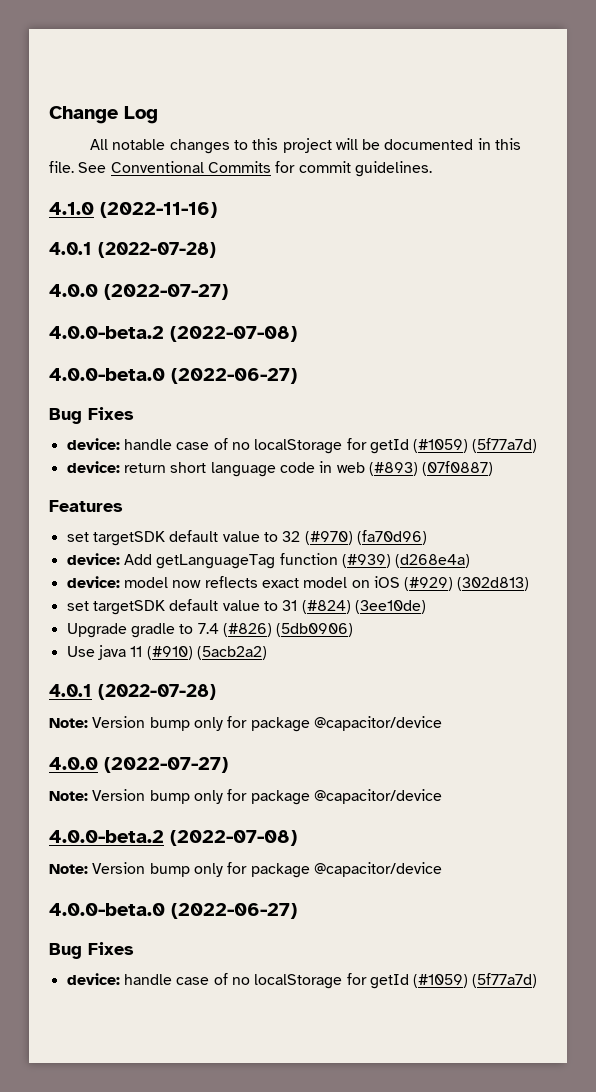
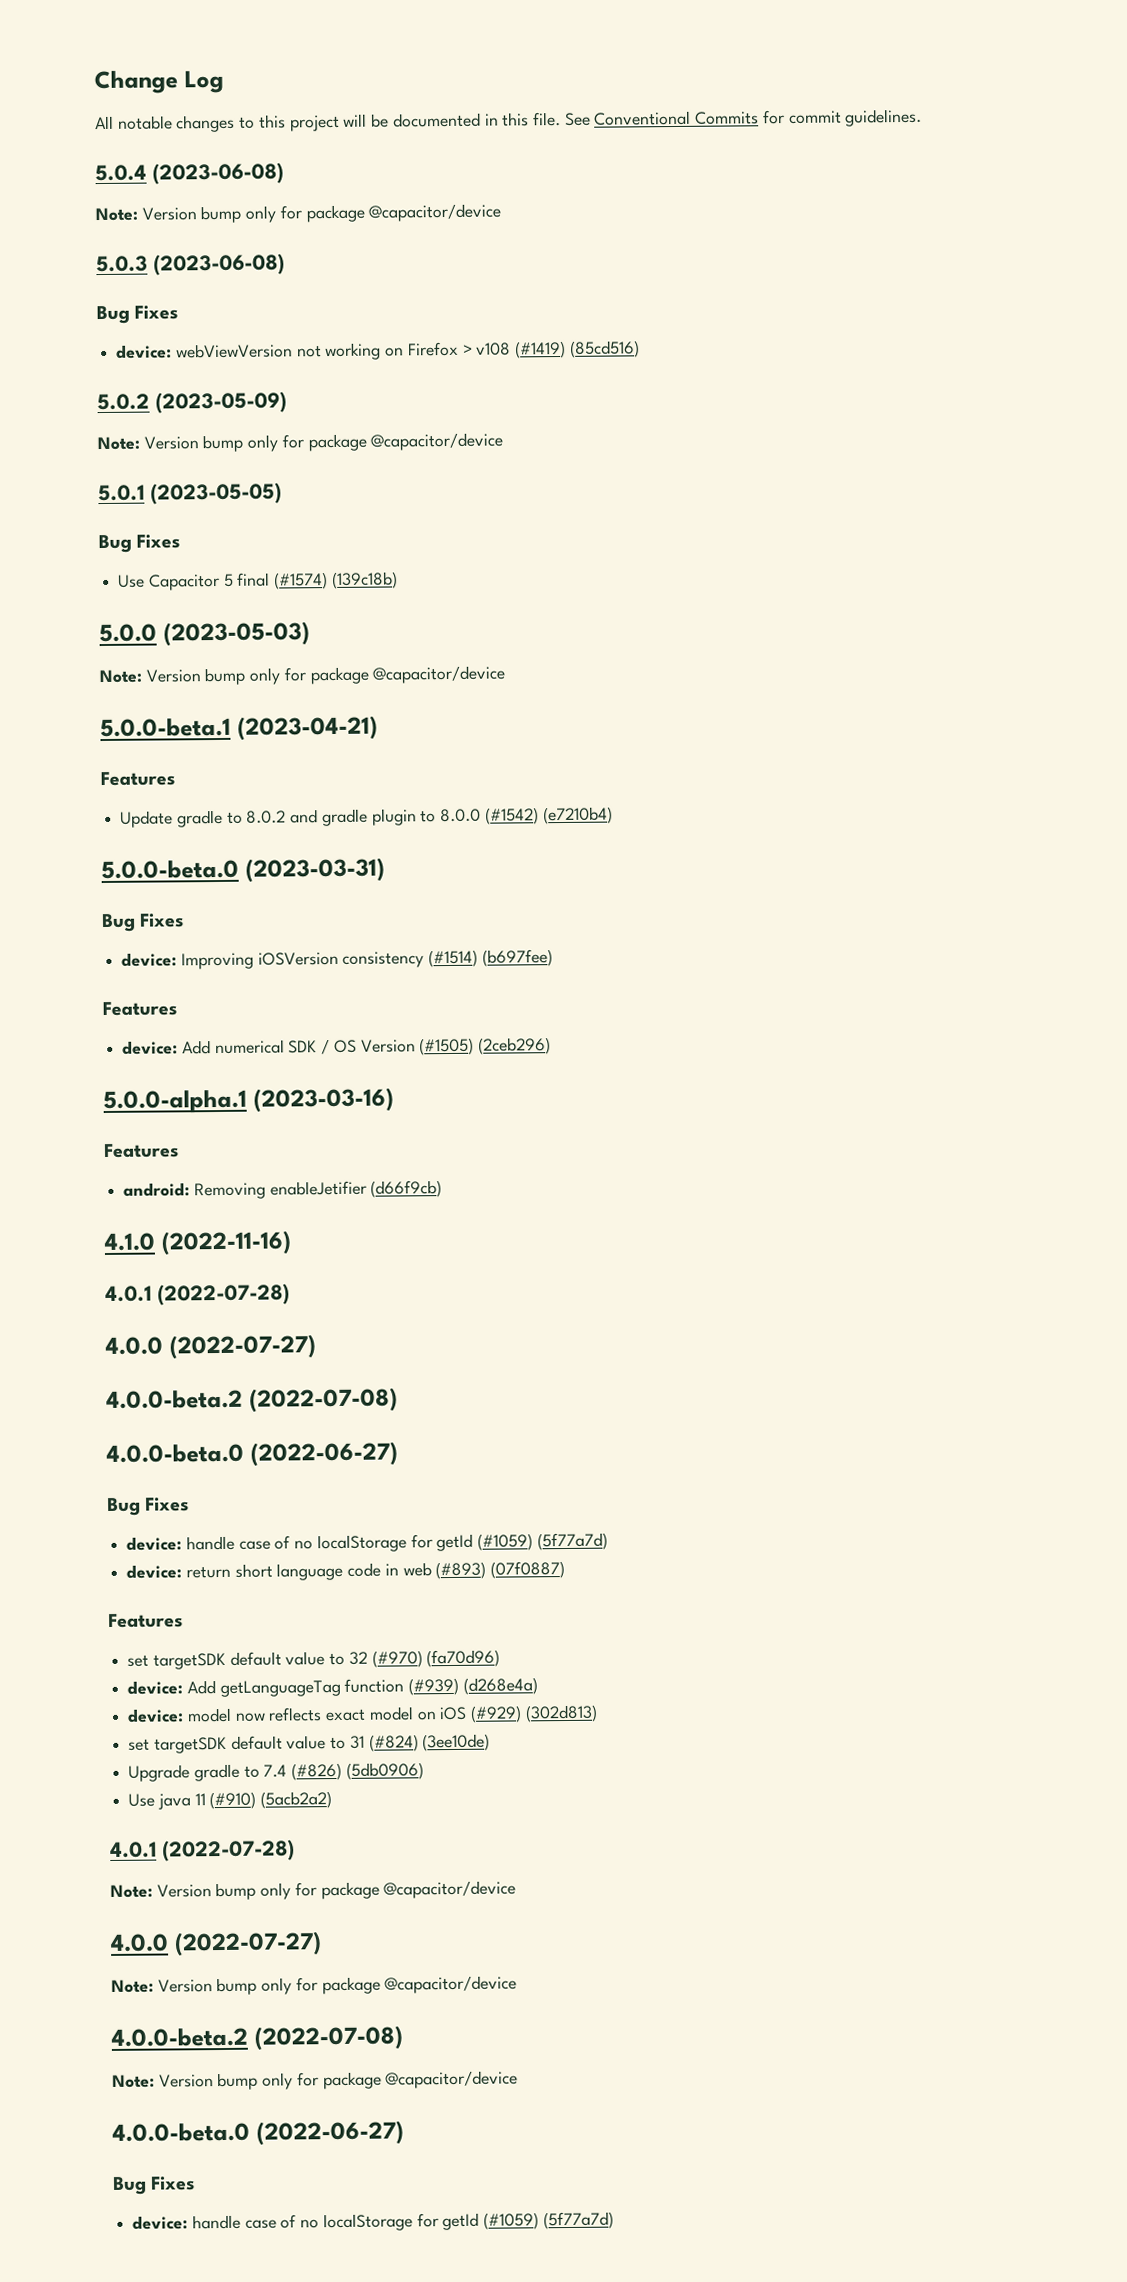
(432, 169) none -> [95,162,284,185] [95,203,502,224] [96,253,285,276] [96,305,179,325] [116,340,640,361] [97,391,287,414] [97,432,504,453] [98,482,282,505] [98,534,181,554] [118,571,398,591] [99,621,310,647] [99,665,506,686] [100,715,378,741] [100,771,175,787] [120,806,613,828] [101,857,385,883] [102,913,185,933] [121,949,553,970] [102,1001,177,1017] [122,1037,552,1056] [103,1087,394,1115] [104,1143,179,1159] [123,1180,443,1200] // 5.0.4 (2023-06-08) // Note: Version bump only for package @capacitor/device // 5.0.3 (2023-06-08) // Bug Fixes // device: webViewVersion not working on Firefox > v108 (#1419) (85cd516) // 5.0.2 (2023-05-09) // Note: Version bump only for package @capacitor/device // 5.0.1 (2023-05-05) // Bug Fixes // Use Capacitor 5 final (#1574) (139c18b) // 5.0.0 (2023-05-03) // Note: Version bump only for package @capacitor/device // 5.0.0-beta.1 (2023-04-21) // Features // Update gradle to 8.0.2 and gradle plugin to 8.0.0 (#1542) (e7210b4) // 5.0.0-beta.0 (2023-03-31) // Bug Fixes // device: Improving iOSVersion consistency (#1514) (b697fee) // Features // device: Add numerical SDK / OS Version (#1505) (2ceb296) // 5.0.0-alpha.1 (2023-03-16) // Features // android: Removing enableJetifier (d66f9cb)

